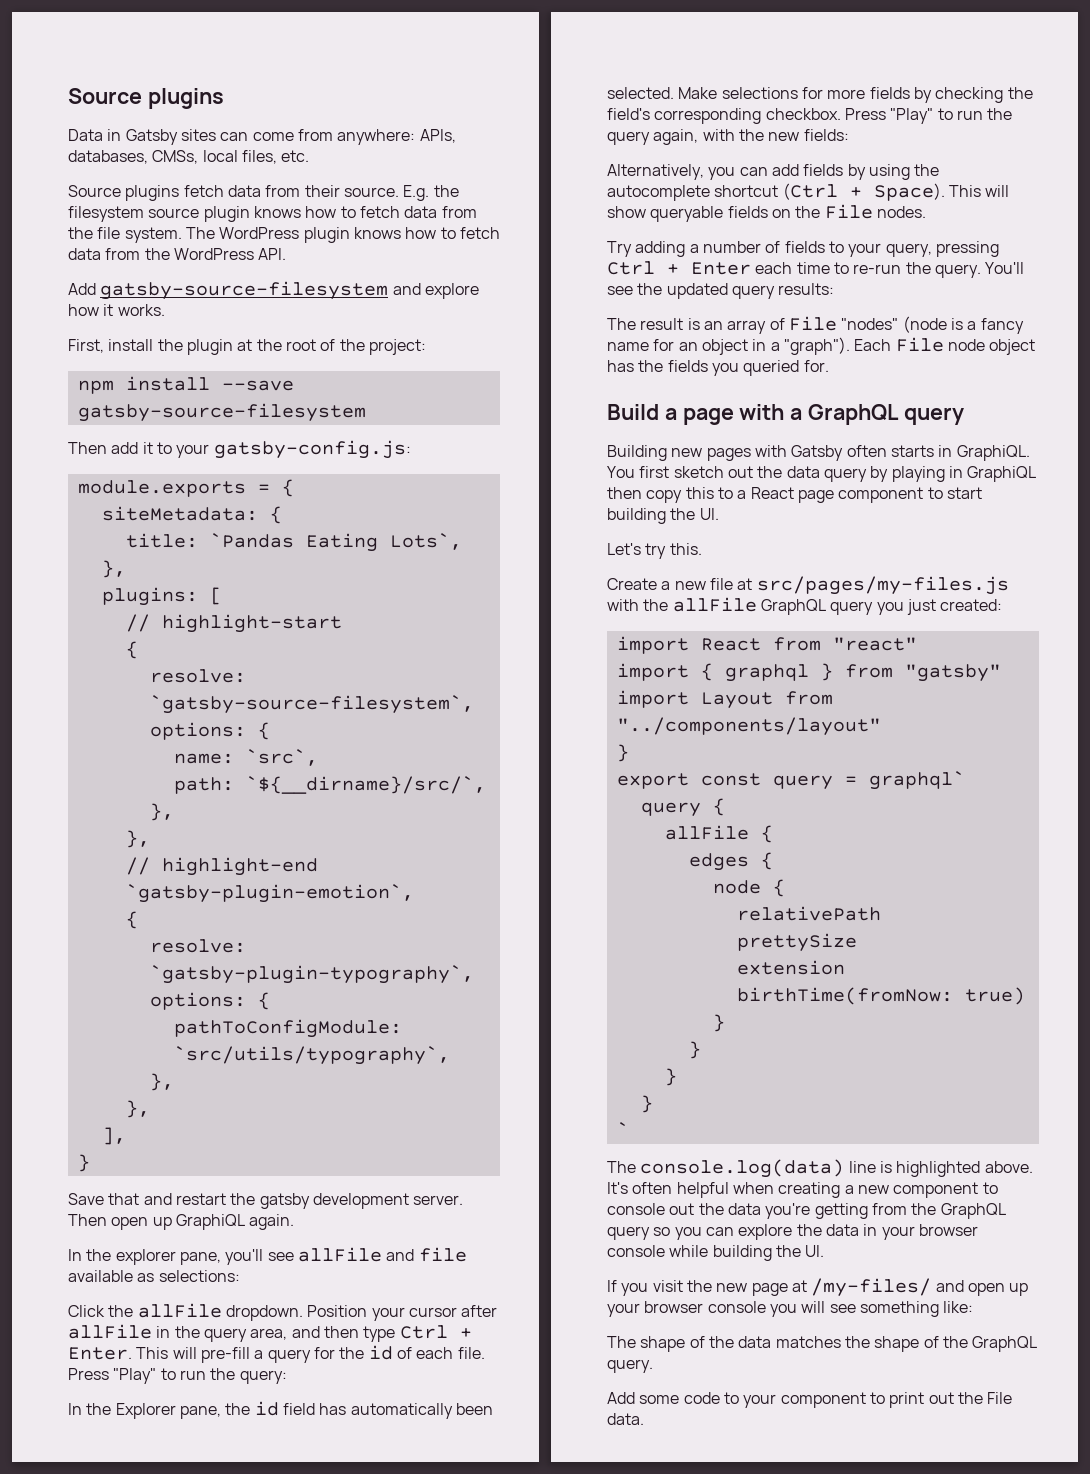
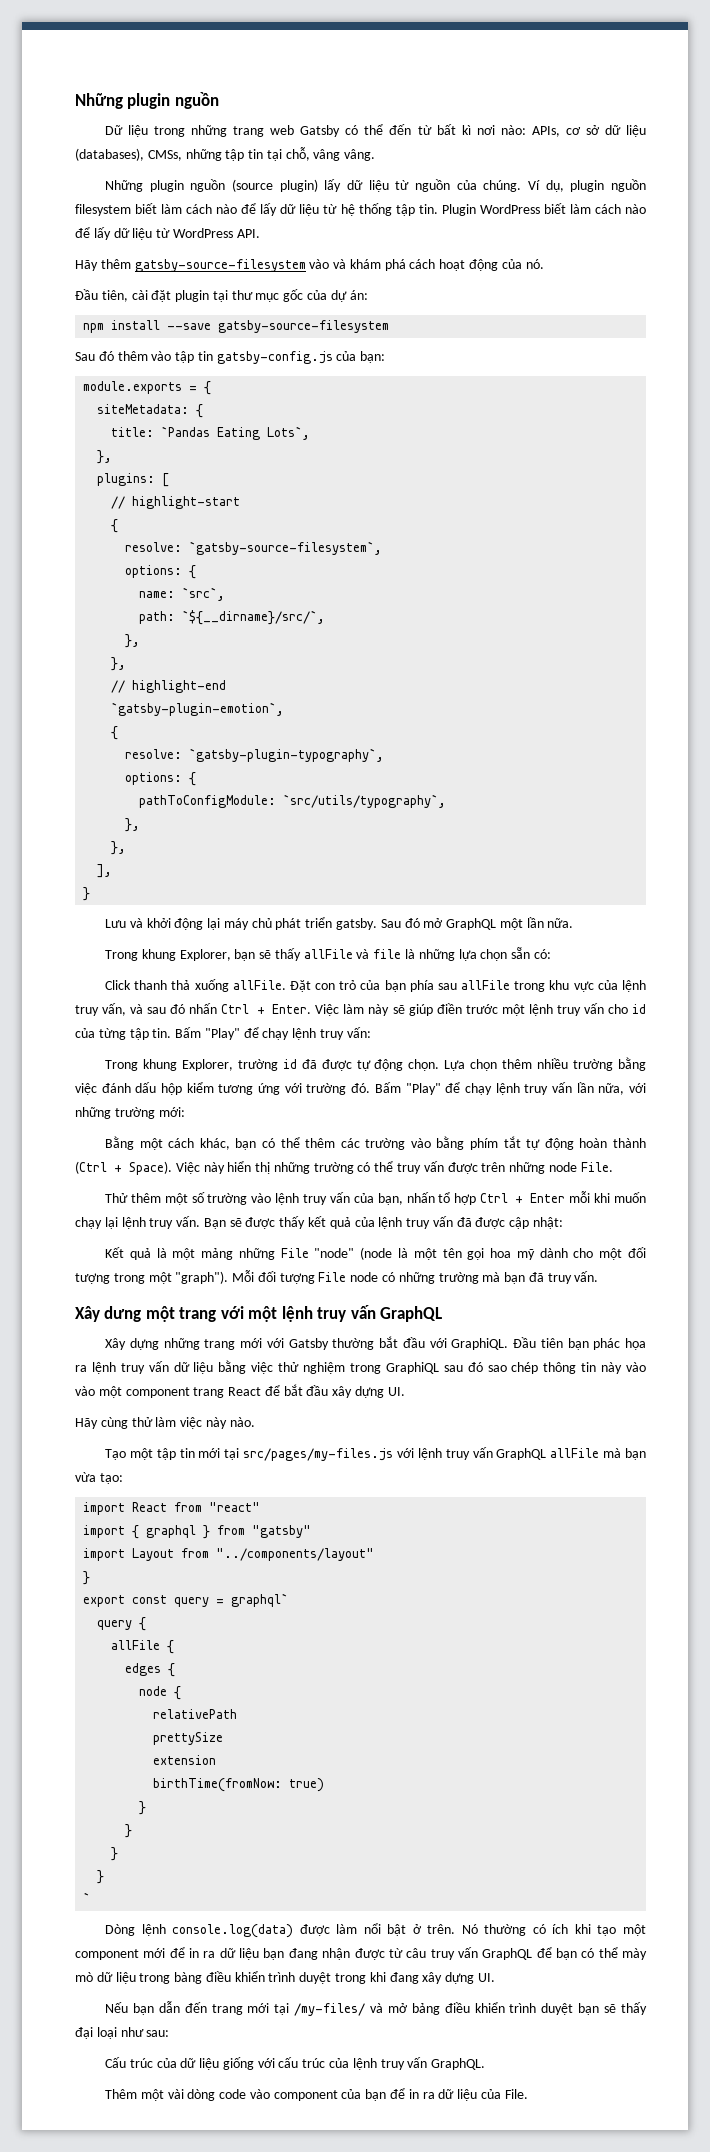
[68,88,224,109] [68,129,456,145] [68,150,310,164] [68,185,459,201] [68,206,477,222] [68,227,500,243] [68,248,287,260] [68,281,479,300] [68,304,165,316] [68,339,426,355] [77,376,294,394] [77,403,366,422] [68,440,411,459] Source plugins // Data in Gatsby sites can come from anywhere: APIs, databases, CMSs, local files, etc. // Source plugins fetch data from their source. E.g. the filesystem source plugin knows how to fetch data from the file system. The WordPress plugin knows how to fetch data from the WordPress API. // Add gatsby-source-filesystem and explore how it works. // First, install the plugin at the root of the project: // npm install --save gatsby-source-filesystem // Then add it to your gatsby-config.js: -> [75,92,219,109] [104,124,646,137] [75,147,376,161] [104,179,646,192] [75,203,646,216] [75,227,260,240] [75,259,544,272] [75,289,368,302] [83,320,390,333] [75,351,386,364] Những plugin nguồn // Dữ liệu trong những trang web Gatsby có thể đến từ bất kì nơi nào: APIs, cơ sở dữ liệu (databases), CMSs, những tập tin tại chỗ, vâng vâng. // Những plugin nguồn (source plugin) lấy dữ liệu từ nguồn của chúng. Ví dụ, plugin nguồn filesystem biết làm cách nào để lấy dữ liệu từ hệ thống tập tin. Plugin WordPress biết làm cách nào để lấy dữ liệu từ WordPress API. // Hãy thêm gatsby-source-filesystem vào và khám phá cách hoạt động của nó. // Đầu tiên, cài đặt plugin tại thư mục gốc của dự án: // npm install --save gatsby-source-filesystem // Sau đó thêm vào tập tin gatsby-config.js của bạn:
[68,1193,464,1209] [68,1214,295,1230] [68,1247,467,1265] [68,1270,240,1282] [68,1303,498,1321] [68,1324,472,1342] [68,1345,485,1363] [68,1368,287,1384] [68,1401,493,1419] [607,87,1033,103] [607,108,1013,124] [607,129,849,145] [607,164,940,180] [607,183,1010,201] [607,204,926,222] [607,241,999,257] [607,261,1025,278] [607,283,835,299] [607,316,1024,334] [607,337,1036,355] [607,360,829,376] [607,404,964,425] [607,445,1030,461] [607,466,1037,482] [607,487,982,503] [607,508,719,524] [607,543,702,559] [607,576,1009,595] [607,597,1003,615] Save that and restart the gatsby development server. Then open up GraphiQL again. // In the explorer pane, you'll see allFile and file available as selections: // Click the allFile dropdown. Position your cursor after allFile in the query area, and then type Ctrl + Enter. This will pre-fill a query for the id of each file. Press "Play" to run the query: // In the Explorer pane, the id field has automatically been selected. Make selections for more fields by checking the field's corresponding checkbox. Press "Play" to run the query again, with the new fields: // Alternatively, you can add fields by using the autocomplete shortcut (Ctrl + Space). This will show queryable fields on the File nodes. // Try adding a number of fields to your query, pressing Ctrl + Enter each time to re-run the query. You'll see the updated query results: // The result is an array of File "nodes" (node is a fancy name for an object in a "graph"). Each File node object has the fields you queried for. // Build a page with a GraphQL query // Building new pages with Gatsby often starts in GraphiQL. You first sketch out the data query by playing in GraphiQL then copy this to a React page component to start building the UI. // Let's try this. // Create a new file at src/pages/my-files.js with the allFile GraphQL query you just created: -> [104,917,574,930] [104,947,551,961] [104,979,647,992] [75,1003,646,1016] [75,1027,371,1040] [104,1057,646,1071] [75,1082,646,1095] [75,1107,185,1119] [104,1136,646,1150] [75,1161,613,1175] [104,1191,647,1205] [75,1216,564,1229] [104,1247,647,1260] [75,1270,599,1284] [75,1305,443,1322] [104,1336,646,1350] [75,1360,646,1374] [75,1384,405,1398] [75,1417,255,1429] [104,1447,646,1461] [75,1472,123,1484] Lưu và khởi động lại máy chủ phát triển gatsby. Sau đó mở GraphQL một lần nữa. // Trong khung Explorer, bạn sẽ thấy allFile và file là những lựa chọn sẵn có: // Click thanh thả xuống allFile. Đặt con trỏ của bạn phía sau allFile trong khu vực của lệnh truy vấn, và sau đó nhấn Ctrl + Enter. Việc làm này sẽ giúp điền trước một lệnh truy vấn cho id của từng tập tin. Bấm "Play" để chạy lệnh truy vấn: // Trong khung Explorer, trường id đã được tự động chọn. Lựa chọn thêm nhiều trường bằng việc đánh dấu hộp kiểm tương ứng với trường đó. Bấm "Play" để chạy lệnh truy vấn lần nữa, với những trường mới: // Bằng một cách khác, bạn có thể thêm các trường vào bằng phím tắt tự động hoàn thành (Ctrl + Space). Việc này hiển thị những trường có thể truy vấn được trên những node File. // Thử thêm một số trường vào lệnh truy vấn của bạn, nhấn tổ hợp Ctrl + Enter mỗi khi muốn chạy lại lệnh truy vấn. Bạn sẽ được thấy kết quả của lệnh truy vấn đã được cập nhật: // Kết quả là một mảng những File "node" (node là một tên gọi hoa mỹ dành cho một đối tượng trong một "graph"). Mỗi đối tượng File node có những trường mà bạn đã truy vấn. // Xây dưng một trang với một lệnh truy vấn GraphQL // Xây dựng những trang mới với Gatsby thường bắt đầu với GraphiQL. Đầu tiên bạn phác họa ra lệnh truy vấn dữ liệu bằng việc thử nghiệm trong GraphiQL sau đó sao chép thông tin này vào vào một component trang React để bắt đầu xây dựng UI. // Hãy cùng thử làm việc này nào. // Tạo một tập tin mới tại src/pages/my-files.js với lệnh truy vấn GraphQL allFile mà bạn vừa tạo:
[607,1159,1033,1178] [607,1182,998,1198] [607,1203,1006,1219] [607,1224,978,1240] [607,1245,825,1261] [607,1278,1029,1297] [607,1301,974,1317] [607,1336,1038,1352] [607,1359,653,1373] [607,1392,1013,1408] [607,1413,644,1425] The console.log(data) line is highlighted above. It's often helpful when creating a new component to console out the data you're getting from the GraphQL query so you can explore the data in your browser console while building the UI. // If you visit the new page at /my-files/ and open up your browser console you will see something like: // The shape of the data matches the shape of the GraphQL query. // Add some code to your component to print out the File data. -> [104,1923,646,1938] [75,1947,648,1960] [75,1971,495,1984] [104,2001,647,2016] [75,2027,170,2039] [104,2057,486,2070] [104,2088,528,2101] Dòng lệnh console.log(data) được làm nổi bật ở trên. Nó thường có ích khi tạo một component mới để in ra dữ liệu bạn đang nhận được từ câu truy vấn GraphQL để bạn có thể mày mò dữ liệu trong bàng điều khiển trình duyệt trong khi đang xây dựng UI. // Nếu bạn dẫn đến trang mới tại /my-files/ và mở bảng điều khiển trình duyệt bạn sẽ thấy đại loại như sau: // Cấu trúc của dữ liệu giống với cấu trúc của lệnh truy vấn GraphQL. // Thêm một vài dòng code vào component của bạn để in ra dữ liệu của File.

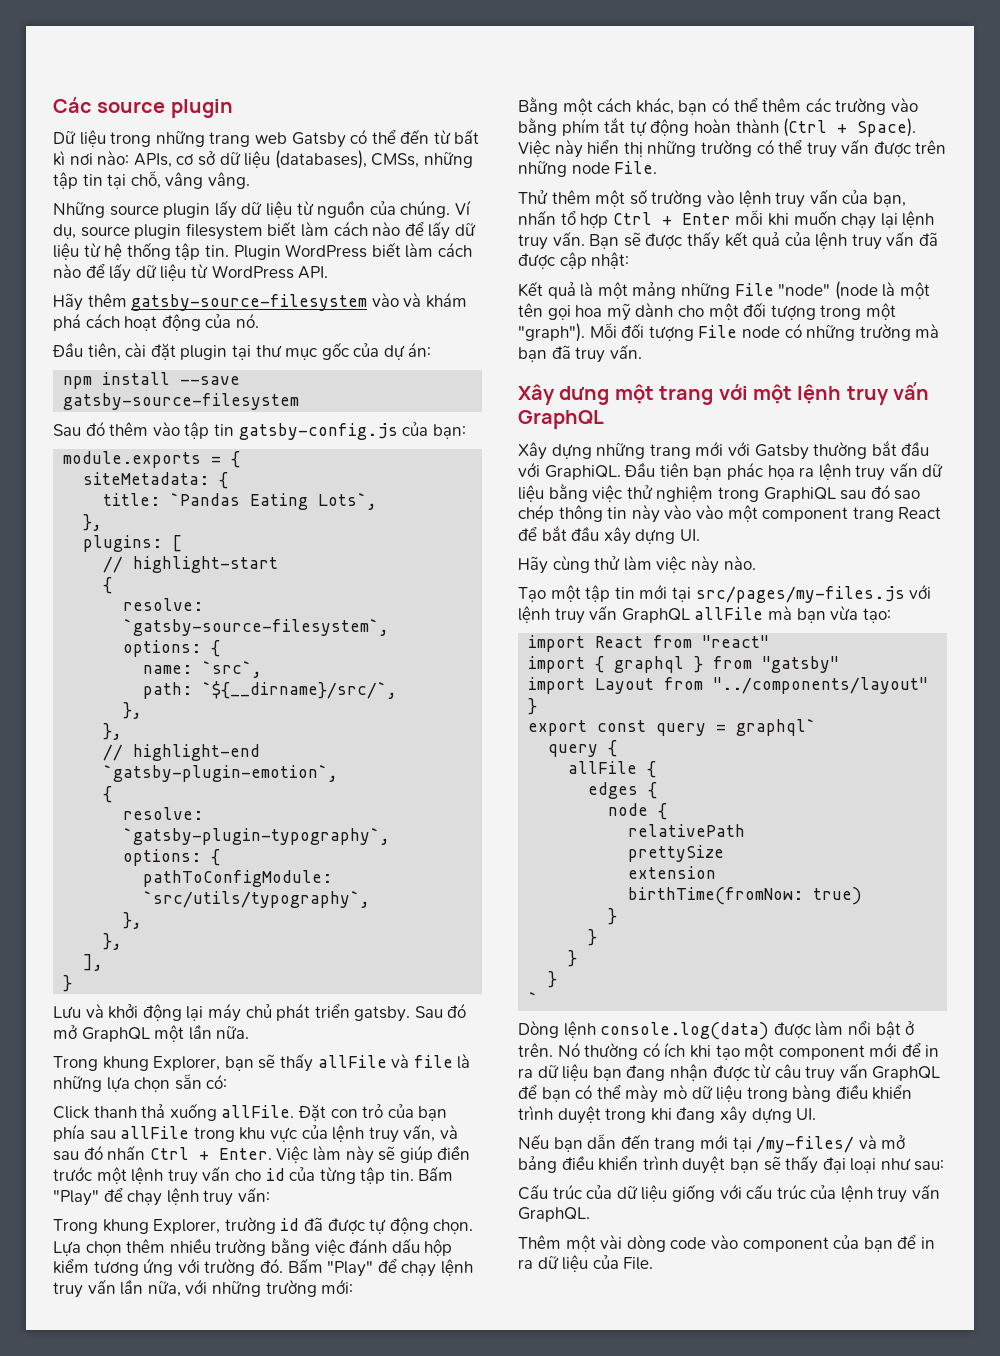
[75,92,219,109] Những plugin nguồn -> [53,97,233,118] Các source plugin
[149,179,318,192] plugin nguồn (source plugin) -> [109,203,211,218] source plugin
[570,179,646,192] plugin nguồn -> [80,224,182,239] source plugin

